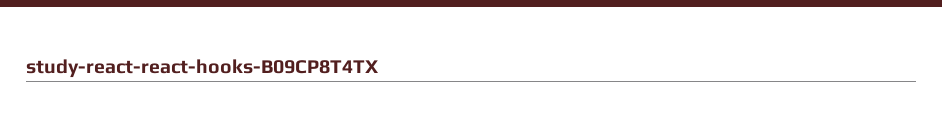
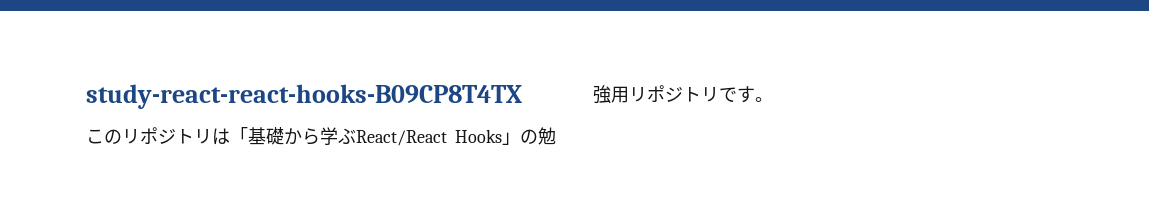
(379, 68) none -> [86,127,556,146] [593,85,773,104] // このリポジトリは「基礎から学ぶReact/React Hooks」の勉強用リポジトリです。

